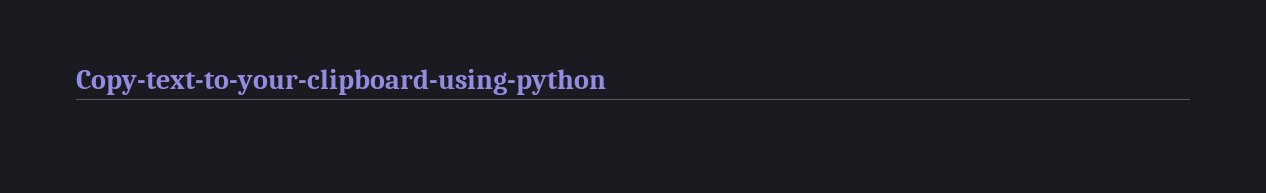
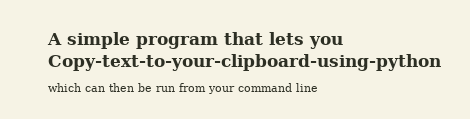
[76,69,606,95] Copy-text-to-your-clipboard-using-python -> [47,32,343,49] [48,54,441,71] [48,83,318,94] A simple program that lets you Copy-text-to-your-clipboard-using-python // which can then be run from your command line

